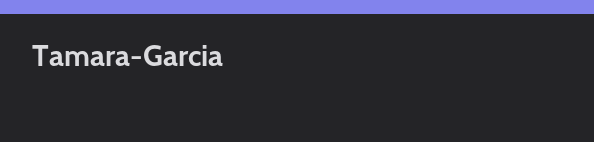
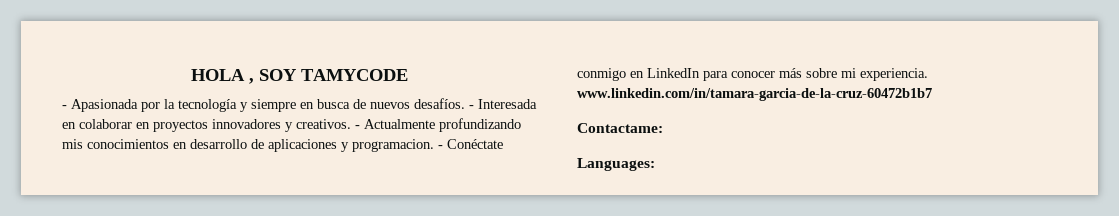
[32,45,223,66] Tamara-Garcia -> [190,69,408,84] [62,98,537,112] [62,118,521,132] [62,139,503,152] [577,68,928,81] [577,88,932,101] [577,123,663,133] [577,158,655,171] HOLA , SOY TAMYCODE // - Apasionada por la tecnología y siempre en busca de nuevos desafíos. - Interesada en colaborar en proyectos innovadores y creativos. - Actualmente profundizando mis conocimientos en desarrollo de aplicaciones y programacion. - Conéctate conmigo en LinkedIn para conocer más sobre mi experiencia. www.linkedin.com/in/tamara-garcia-de-la-cruz-60472b1b7 // Contactame: // Languages:

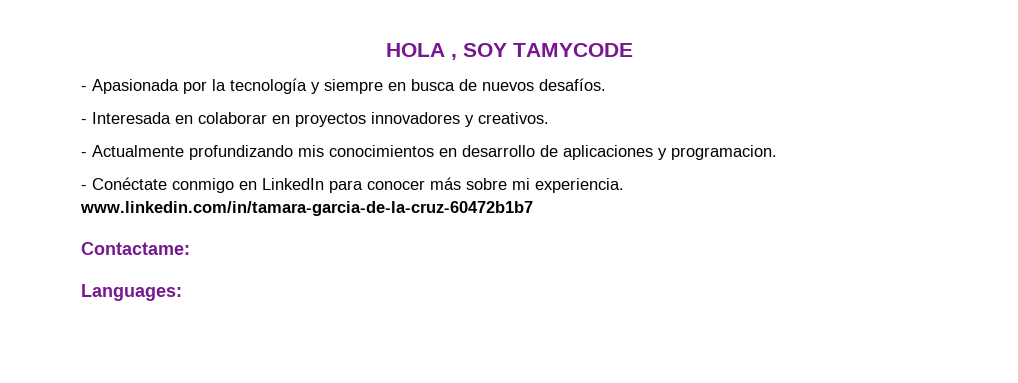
(465, 103) none -> (606, 84) //
(351, 124) none -> (549, 118) //
(434, 145) none -> (777, 152) //

